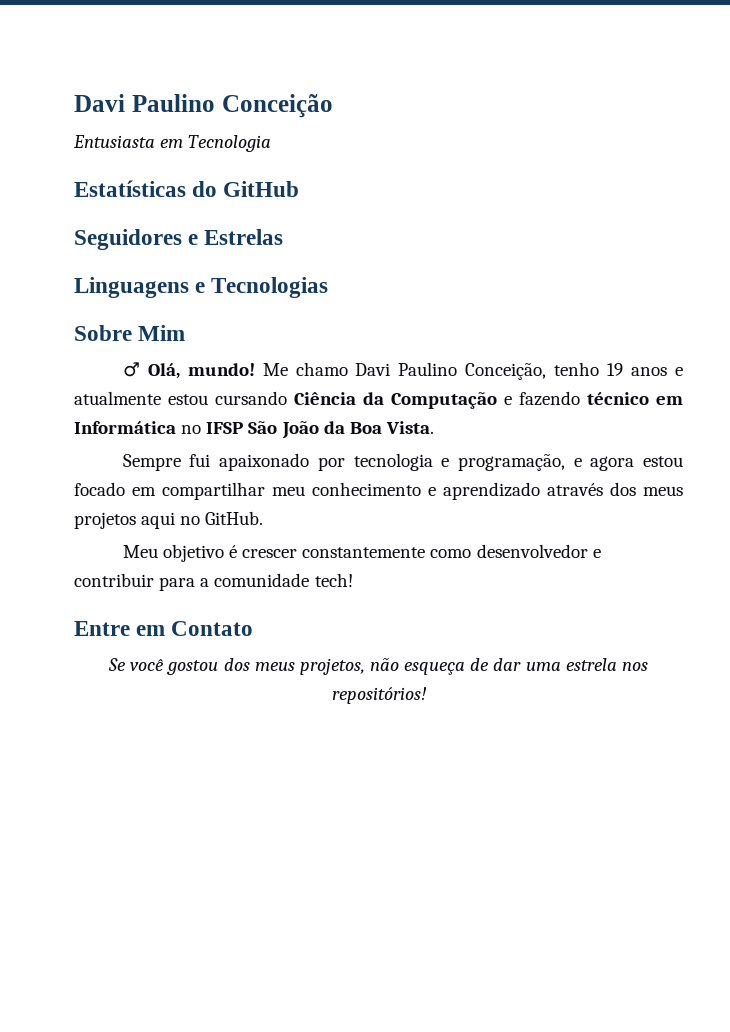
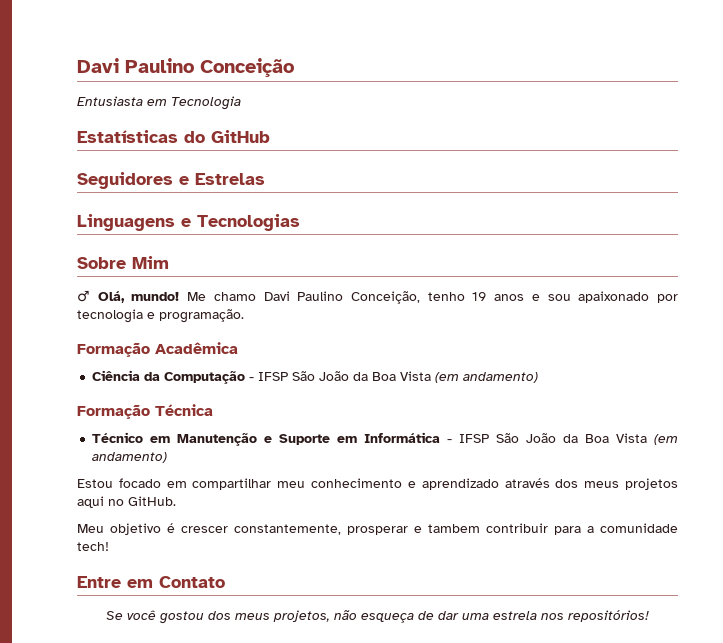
[74,391,683,409] [74,421,434,439] [122,453,683,471] atualmente estou cursando Ciência da Computação e fazendo técnico em Informática no IFSP São João da Boa Vista. // Sempre fui apaixonado por tecnologia e programação, e agora estou -> [547,291,679,303] [77,309,244,323] [77,342,238,357] [92,370,539,384] [77,404,213,419] [92,432,678,446] [92,452,168,463] [77,479,113,488] sou apaixonado por tecnologia e programação. // Formação Acadêmica // Ciência da Computação - IFSP São João da Boa Vista (em andamento) // Formação Técnica // Técnico em Manutenção e Suporte em Informática - IFSP São João da Boa Vista (em andamento) // Estou
[302,544,601,558] constantemente como desenvolvedor e -> [234,524,480,535] constantemente, prosperar e tambem

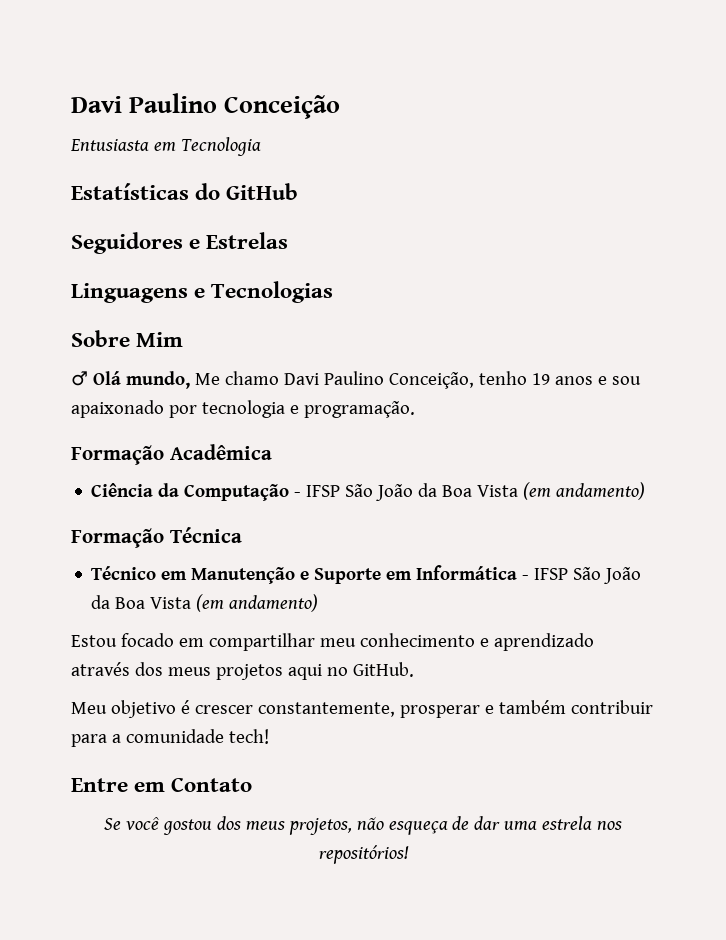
[97,291,180,303] Olá, mundo! -> [92,371,190,389] Olá mundo,
[428,524,480,533] tambem -> [498,700,566,714] também

